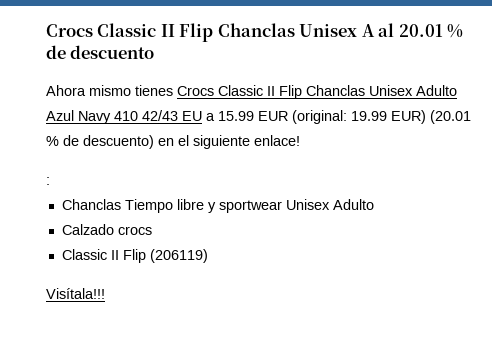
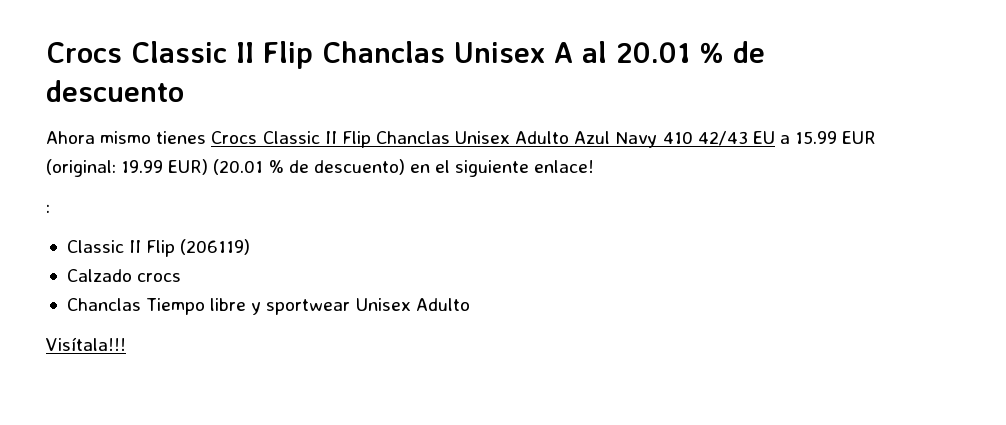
(50, 181) none -> [66,239,251,257] [66,269,182,282] // Classic II Flip (206119) // Calzado crocs
[61,224,152,235] [61,249,208,263] // Calzado crocs // Classic II Flip (206119) -> (470, 304) none

